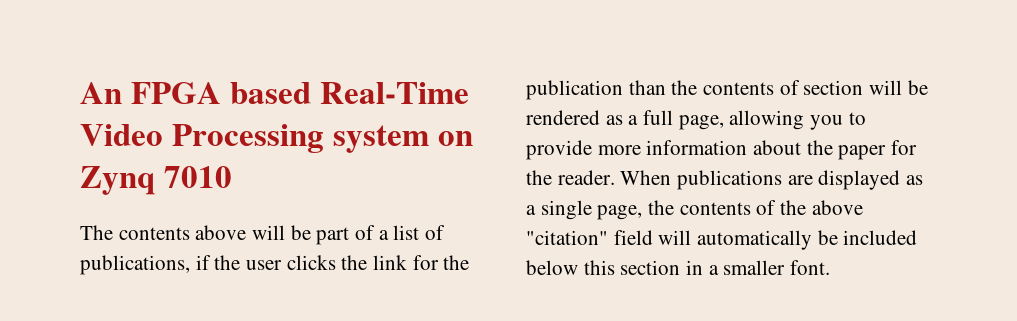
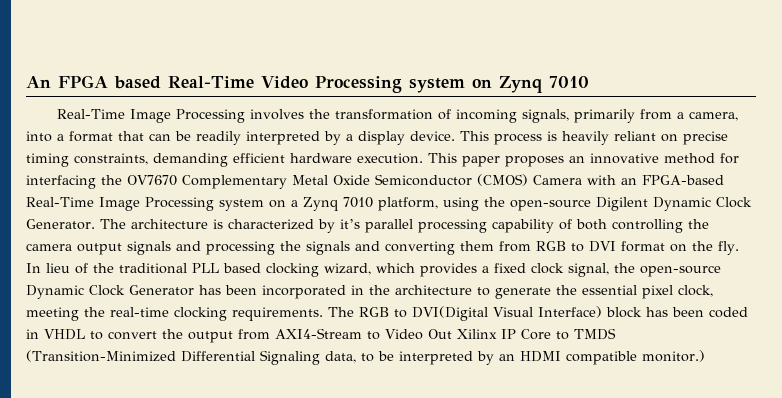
[80,225,446,245] [80,255,470,275] [526,80,928,100] [526,110,866,130] [526,140,918,160] [526,170,924,190] [526,200,863,220] [526,230,918,250] [526,260,831,275] The contents above will be part of a list of publications, if the user clicks the link for the publication than the contents of section will be rendered as a full page, allowing you to provide more information about the paper for the reader. When publications are displayed as a single page, the contents of the above "citation" field will automatically be included below this section in a smaller font. -> [56,109,738,123] [26,131,728,145] [26,153,739,167] [26,174,724,189] [26,197,752,211] [26,219,709,233] [26,241,739,255] [26,263,721,277] [26,285,713,299] [26,306,748,321] [26,328,616,343] [26,350,705,365] Real-Time Image Processing involves the transformation of incoming signals, primarily from a camera, into a format that can be readily interpreted by a display device. This process is heavily reliant on precise timing constraints, demanding efficient hardware execution. This paper proposes an innovative method for interfacing the OV7670 Complementary Metal Oxide Semiconductor (CMOS) Camera with an FPGA-based Real-Time Image Processing system on a Zynq 7010 platform, using the open-source Digilent Dynamic Clock Generator. The architecture is characterized by it’s parallel processing capability of both controlling the camera output signals and processing the signals and converting them from RGB to DVI format on the fly. In lieu of the traditional PLL based clocking wizard, which provides a fixed clock signal, the open-source Dynamic Clock Generator has been incorporated in the architecture to generate the essential pixel clock, meeting the real-time clocking requirements. The RGB to DVI(Digital Visual Interface) block has been coded in VHDL to convert the output from AXI4-Stream to Video Out Xilinx IP Core to TMDS (Transition-Minimized Differential Signaling data, to be interpreted by an HDMI compatible monitor.)

